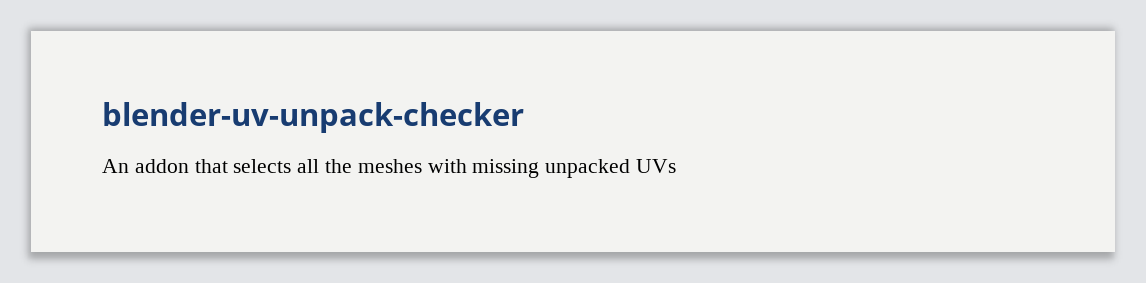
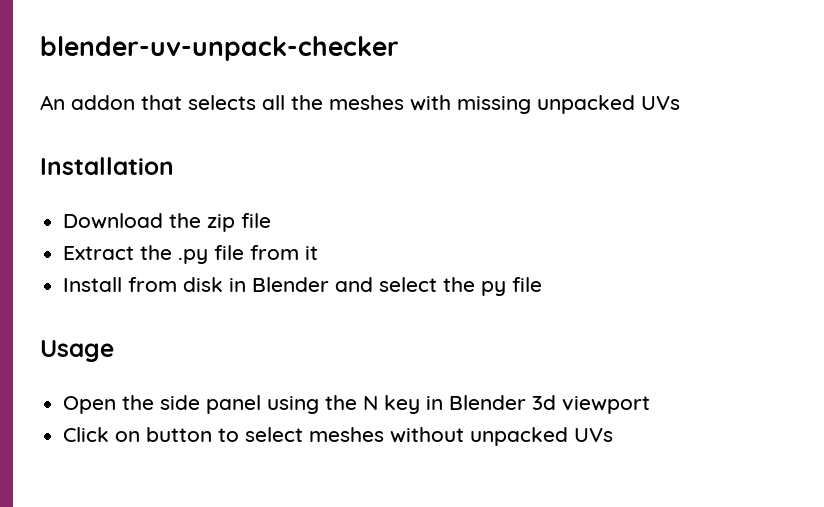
(677, 166) none -> [40,157,174,175] [63,213,272,232] [63,245,319,264] [63,277,543,296] [40,340,114,362] [63,395,651,414] [63,427,614,446] // Installation // Download the zip file // Extract the .py file from it // Install from disk in Blender and select the py file // Usage // Open the side panel using the N key in Blender 3d viewport // Click on button to select meshes without unpacked UVs

